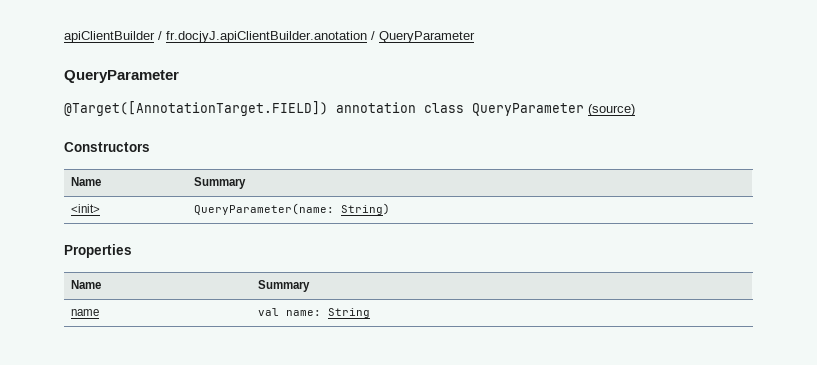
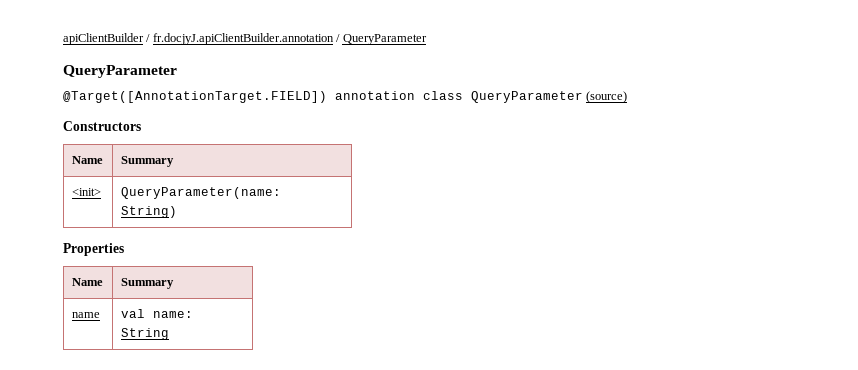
[166,31,367,43] fr.docjyJ.apiClientBuilder.anotation -> [152,33,334,45] fr.docjyJ.apiClientBuilder.annotation

